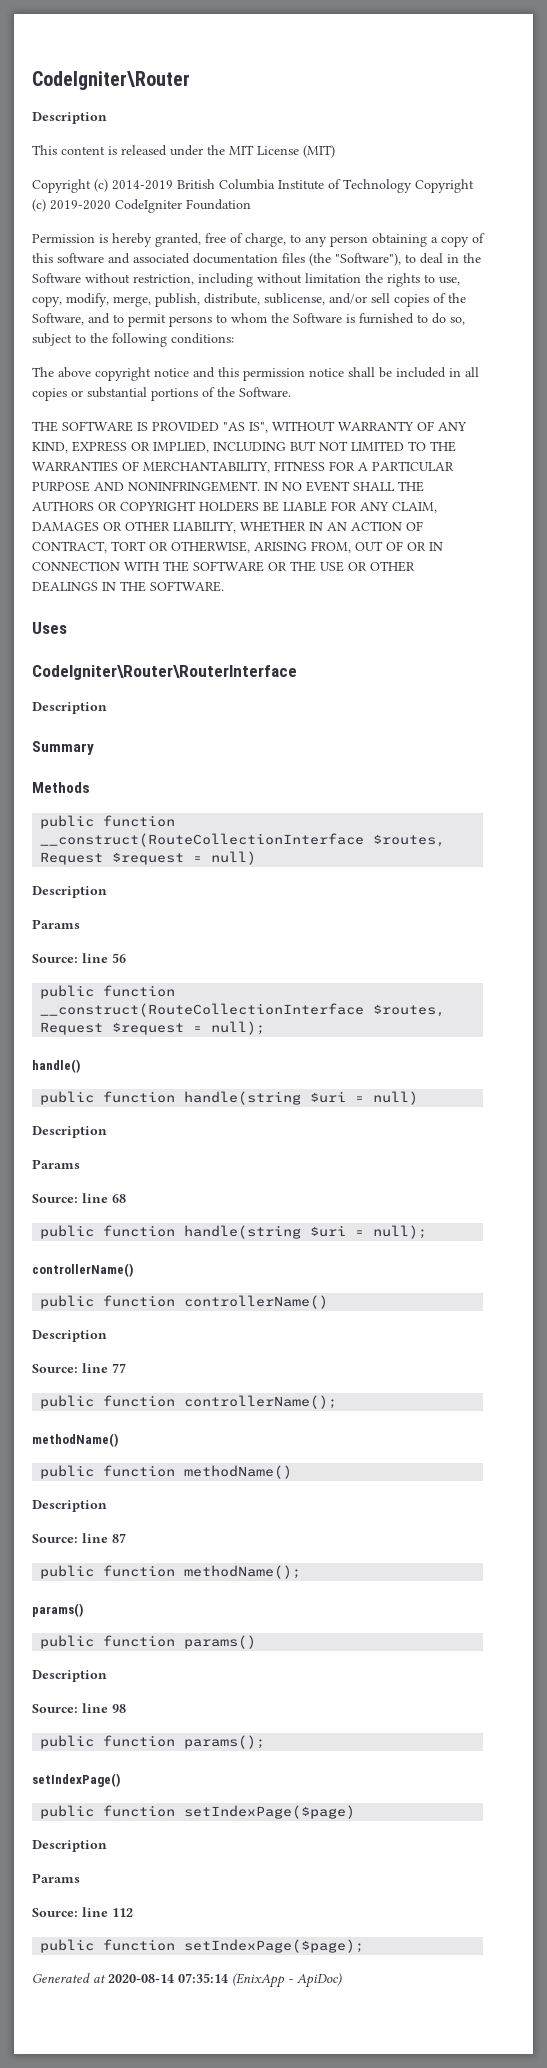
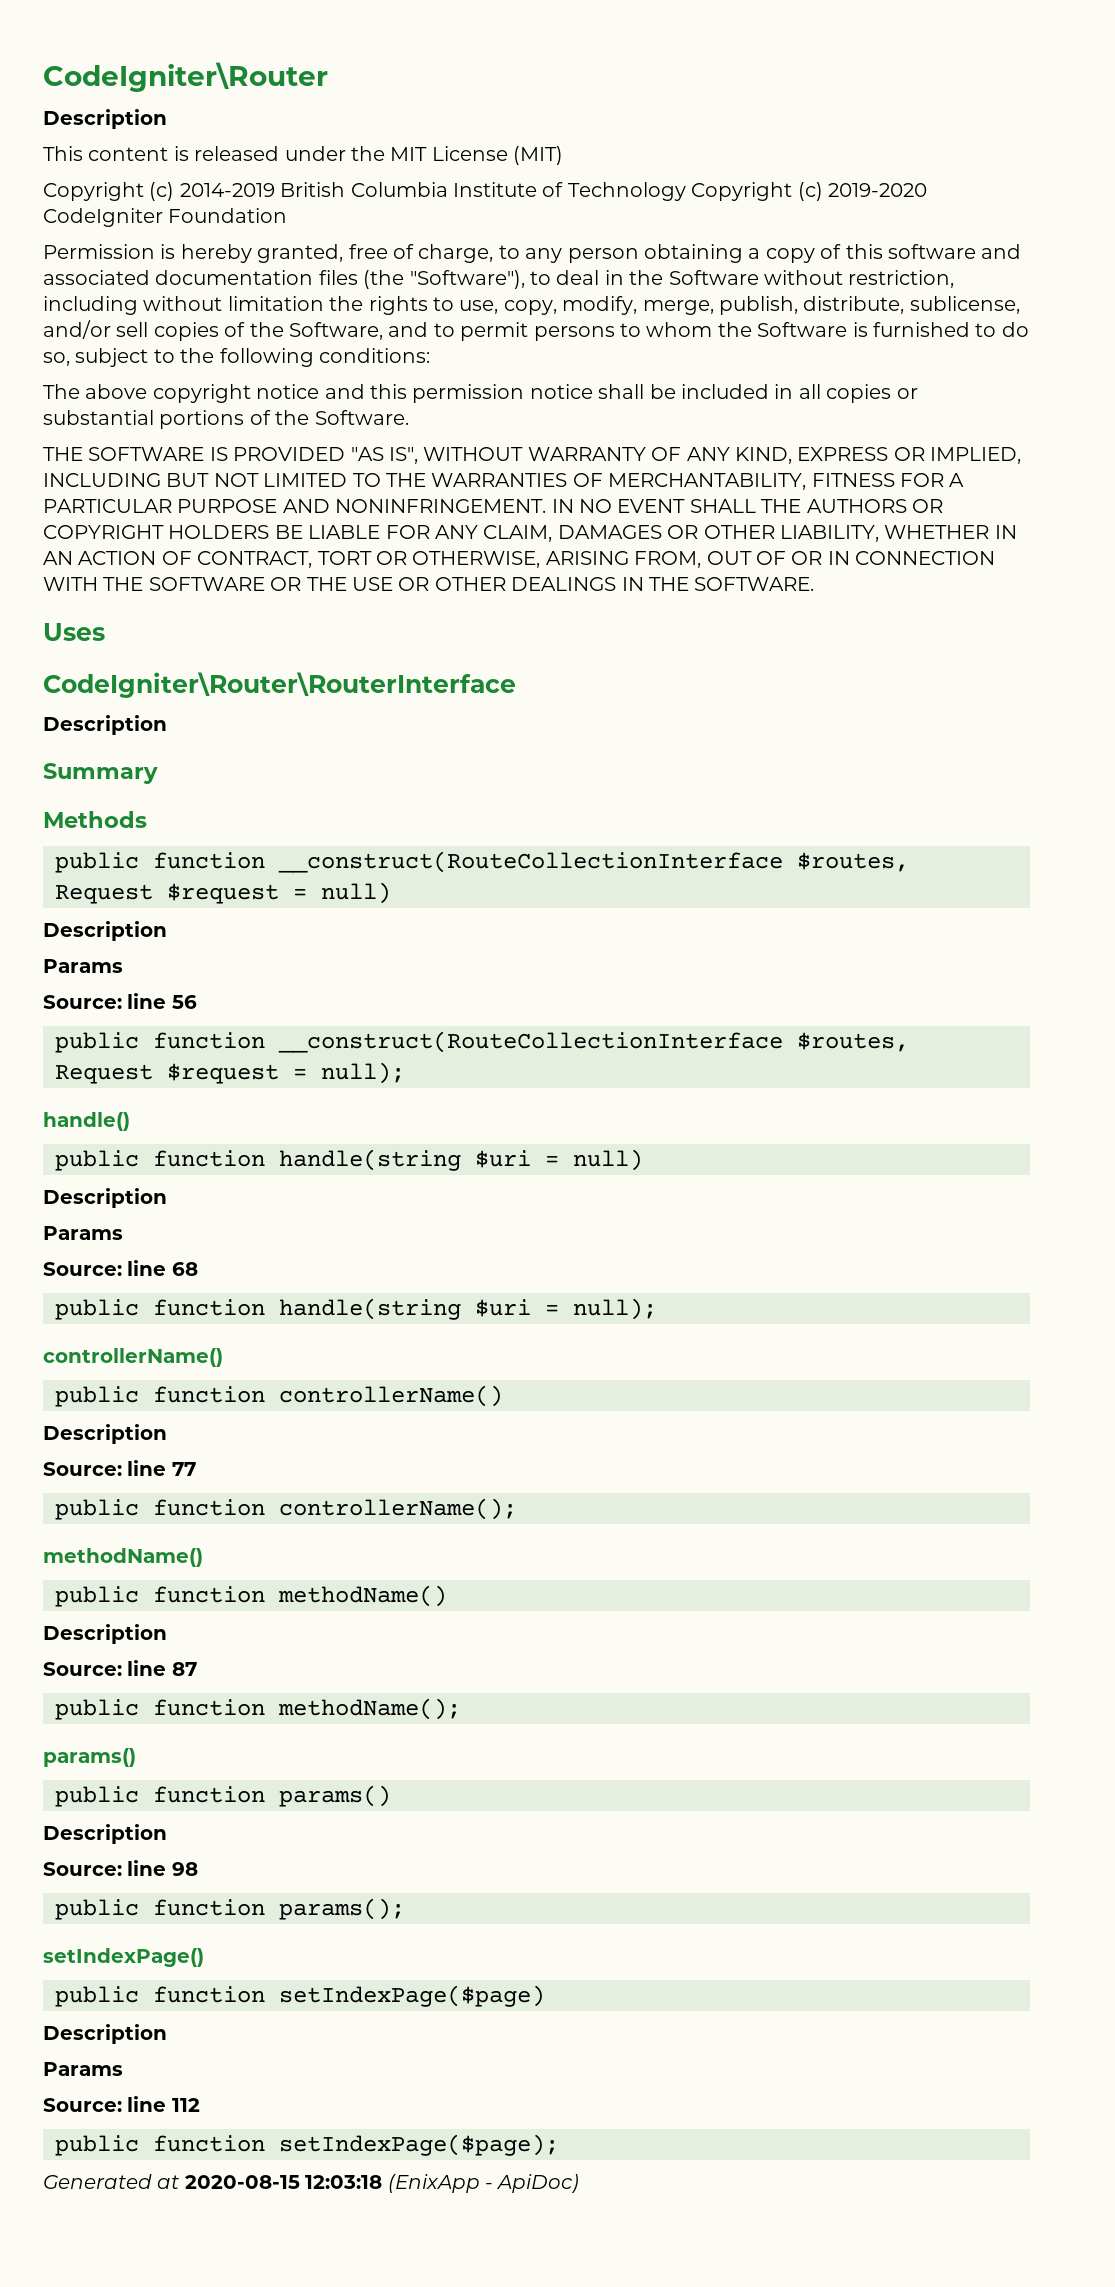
[108,1973,228,1983] 2020-08-14 07:35:14 -> [184,2175,383,2189] 2020-08-15 12:03:18

